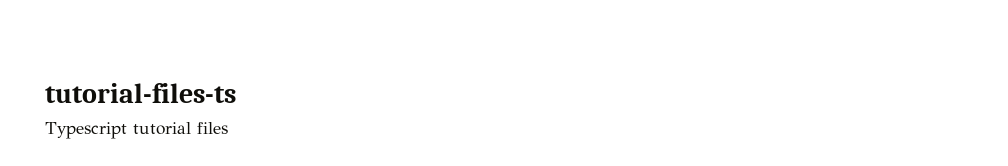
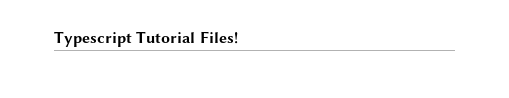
[45,83,236,103] [45,122,228,139] tutorial-files-ts // Typescript tutorial files -> [54,31,238,47] Typescript Tutorial Files!

